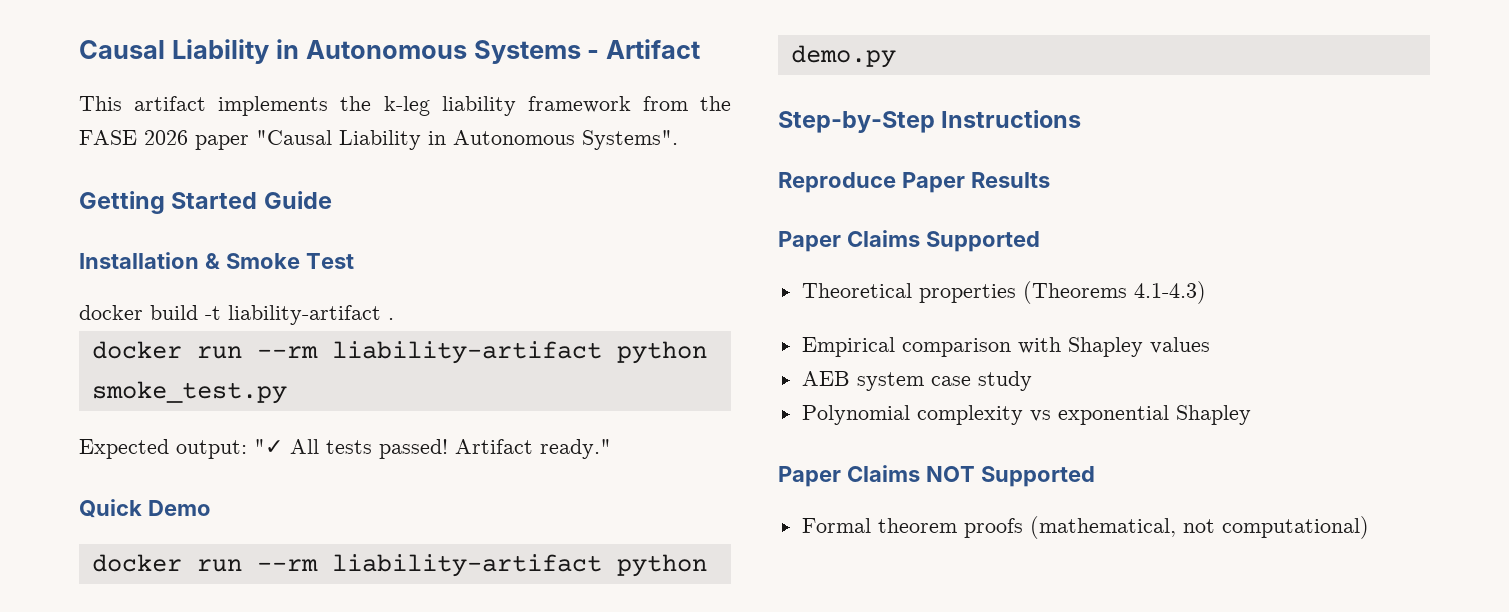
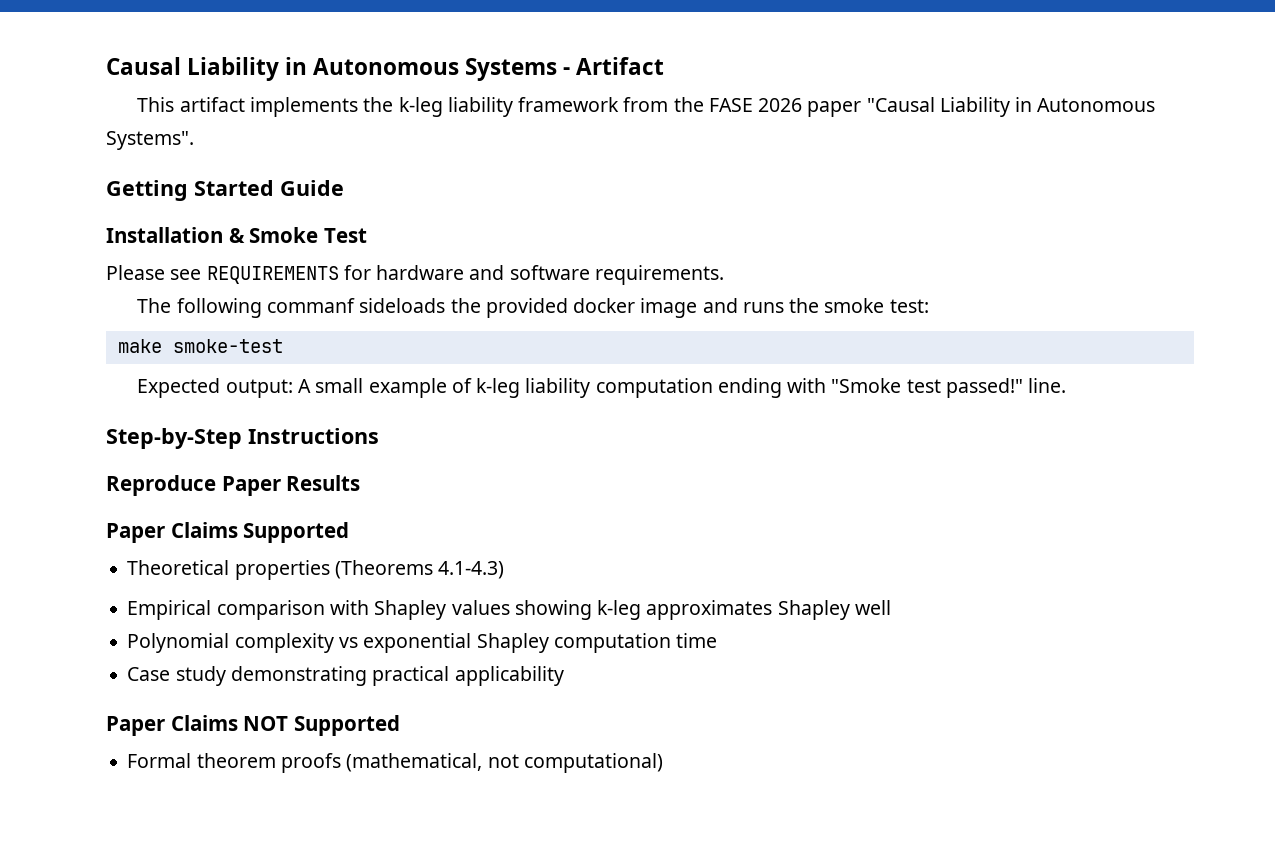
[79,305,394,325] [91,341,707,364] [91,381,287,404] [79,439,611,459] [79,499,211,518] [91,554,707,577] [790,45,896,68] docker build -t liability-artifact . // docker run --rm liability-artifact python smoke_test.py // Expected output: "✓ All tests passed! Artifact ready." // Quick Demo // docker run --rm liability-artifact python demo.py -> [106,265,724,285] [137,298,929,318] [117,339,283,353] [137,378,1067,398] Please see REQUIREMENTS for hardware and software requirements. // The following commanf sideloads the provided docker image and runs the smoke test: // make smoke-test // Expected output: A small example of k-leg liability computation ending with "Smoke test passed!" line.
[801,371,1032,391] // AEB system case study -> [514,600,891,620] showing k-leg approximates Shapley well
(1251, 415) none -> [553,633,718,653] [127,666,564,686] computation time // Case study demonstrating practical applicability

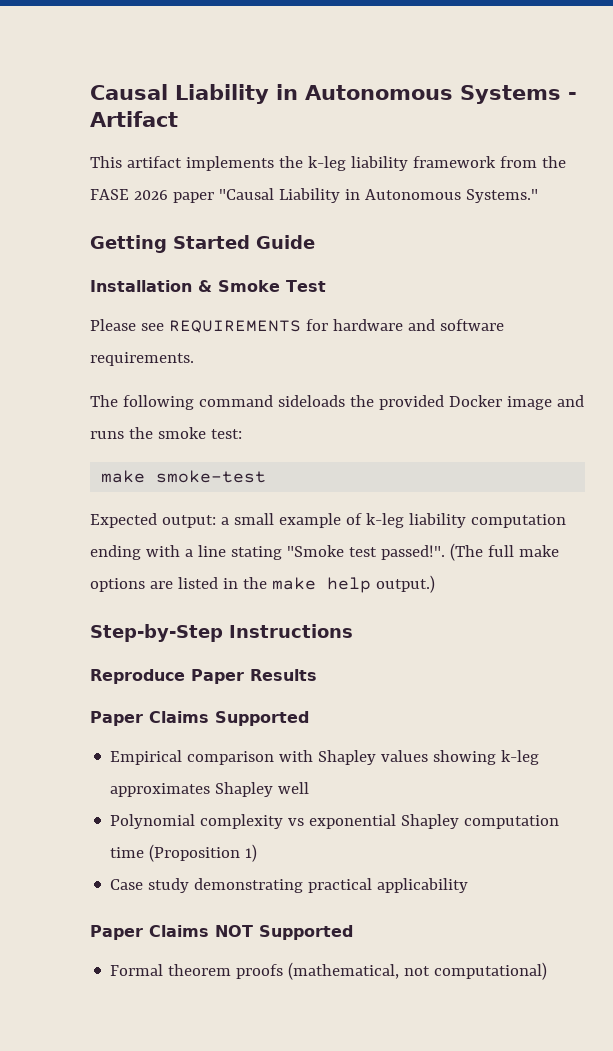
[106,131,194,150] Systems". -> [465,189,538,203] Systems."
[266,298,355,313] commanf -> [198,395,273,407] command
[573,298,636,313] docker -> [448,395,502,407] Docker
[297,379,311,393] A -> [220,517,229,525] a
[831,378,1067,398] "Smoke test passed!" line. -> [184,543,559,561] [90,575,435,593] a line stating "Smoke test passed!". (The full make options are listed in the make help output.)
[127,560,505,580] // Theoretical properties (Theorems 4.1-4.3) -> (309, 718) none
(718, 640) none -> [149,844,258,862] (Proposition 1)

